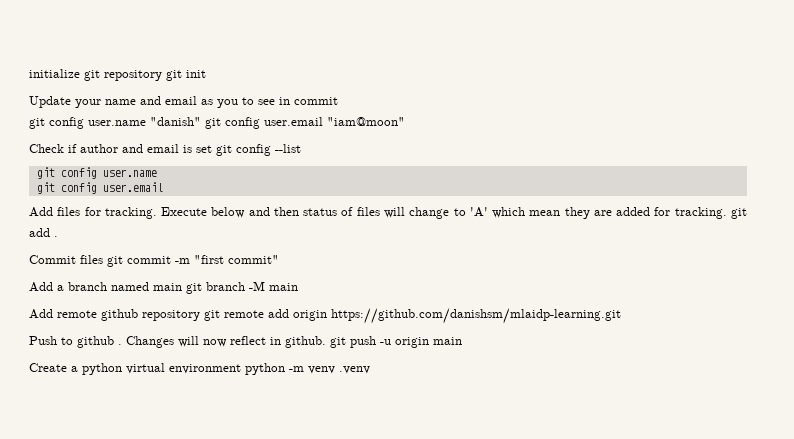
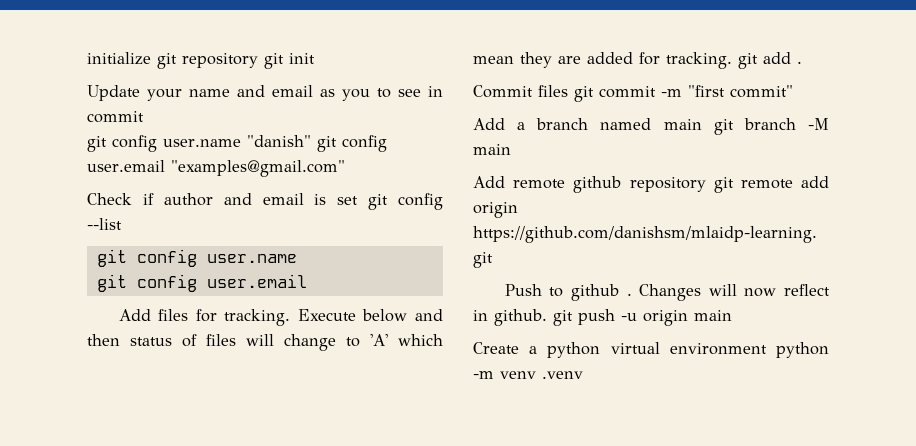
[327,117,405,126] "iam@moon" -> [170,160,345,177] "examples@gmail.com"

